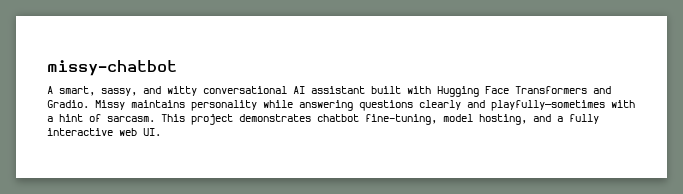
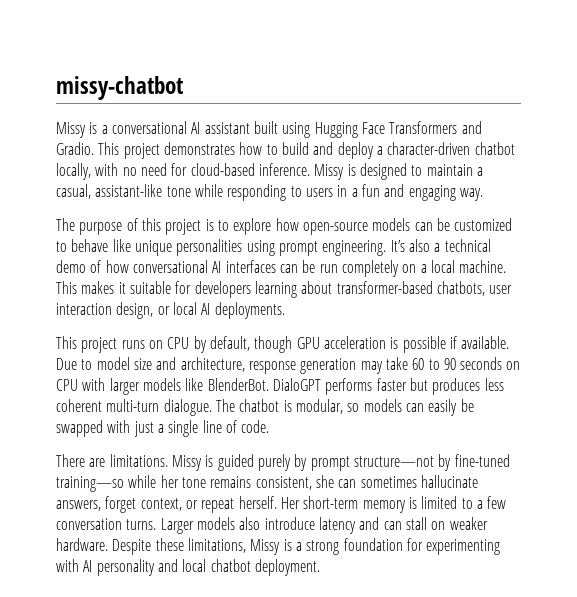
[47,86,197,96] A smart, sassy, and witty -> [56,122,108,138] Missy is a
[407,86,431,94] with -> [282,122,311,138] using
[95,100,635,111] [47,114,599,125] [47,128,161,136] Missy maintains personality while answering questions clearly and playfully—sometimes with a hint of sarcasm. This project demonstrates chatbot fine-tuning, model hosting, and a fully interactive web UI. -> [98,142,515,159] [56,163,483,180] [56,184,483,201] [56,218,513,235] [56,239,491,256] [56,260,507,277] [56,281,513,298] [56,302,285,319] [56,336,510,353] [56,357,521,374] [56,378,504,395] [56,399,474,416] [56,420,270,437] [56,454,510,471] [56,475,478,492] [56,496,507,513] [56,517,488,534] [56,538,501,555] [56,559,320,576] This project demonstrates how to build and deploy a character-driven chatbot locally, with no need for cloud-based inference. Missy is designed to maintain a casual, assistant-like tone while responding to users in a fun and engaging way. // The purpose of this project is to explore how open-source models can be customized to behave like unique personalities using prompt engineering. It’s also a technical demo of how conversational AI interfaces can be run completely on a local machine. This makes it suitable for developers learning about transformer-based chatbots, user interaction design, or local AI deployments. // This project runs on CPU by default, though GPU acceleration is possible if available. Due to model size and architecture, response generation may take 60 to 90 seconds on CPU with larger models like BlenderBot. DialoGPT performs faster but produces less coherent multi-turn dialogue. The chatbot is modular, so models can easily be swapped with just a single line of code. // There are limitations. Missy is guided purely by prompt structure—not by fine-tuned training—so while her tone remains consistent, she can sometimes hallucinate answers, forget context, or repeat herself. Her short-term memory is limited to a few conversation turns. Larger models also introduce latency and can stall on weaker hardware. Despite these limitations, Missy is a strong foundation for experimenting with AI personality and local chatbot deployment.

